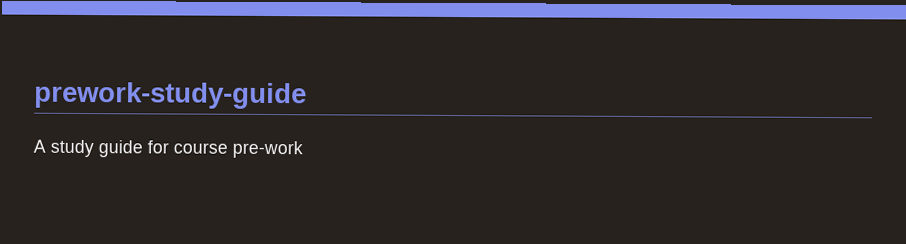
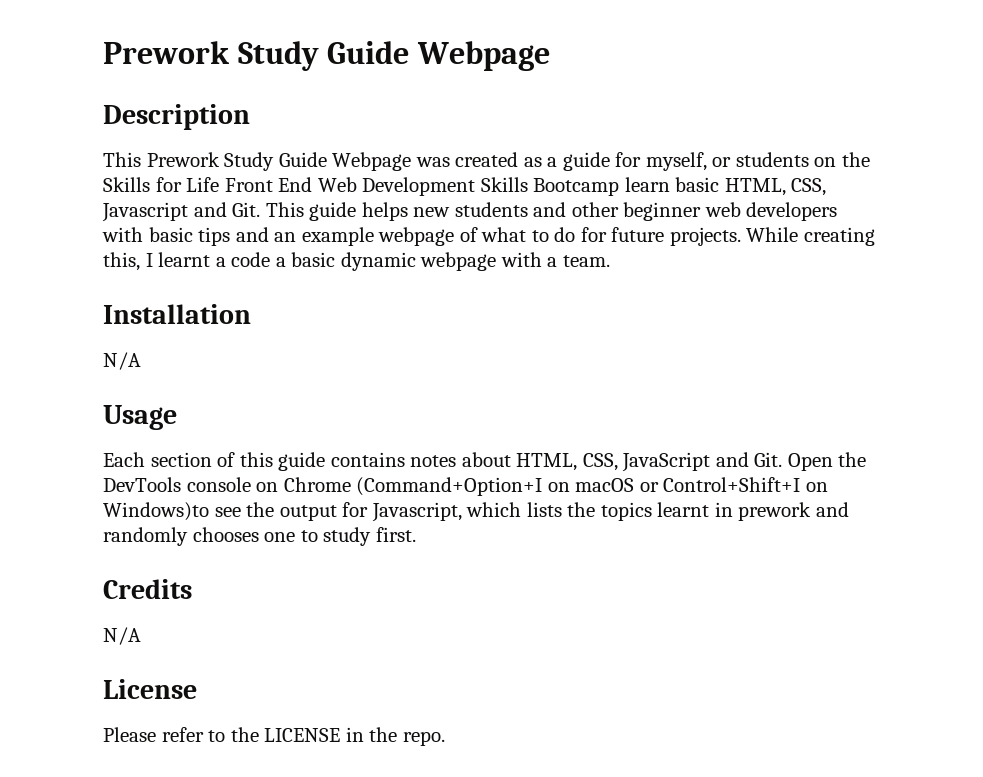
[34,81,307,110] [33,139,303,159] prework-study-guide // A study guide for course pre-work -> [103,41,550,71] [103,104,250,130] [103,152,871,171] [103,177,827,196] [102,202,838,222] [102,227,876,246] [103,252,610,271] [103,304,251,324] [103,352,141,370] [103,405,177,430] [103,452,867,472] [103,477,828,496] [103,502,849,522] [103,527,416,546] [103,579,192,599] [103,627,141,645] [103,679,197,699] [103,727,445,746] Prework Study Guide Webpage // Description // This Prework Study Guide Webpage was created as a guide for myself, or students on the Skills for Life Front End Web Development Skills Bootcamp learn basic HTML, CSS, Javascript and Git. This guide helps new students and other beginner web developers with basic tips and an example webpage of what to do for future projects. While creating this, I learnt a code a basic dynamic webpage with a team. // Installation // N/A // Usage // Each section of this guide contains notes about HTML, CSS, JavaScript and Git. Open the DevTools console on Chrome (Command+Option+I on macOS or Control+Shift+I on Windows)to see the output for Javascript, which lists the topics learnt in prework and randomly chooses one to study first. // Credits // N/A // License // Please refer to the LICENSE in the repo.

